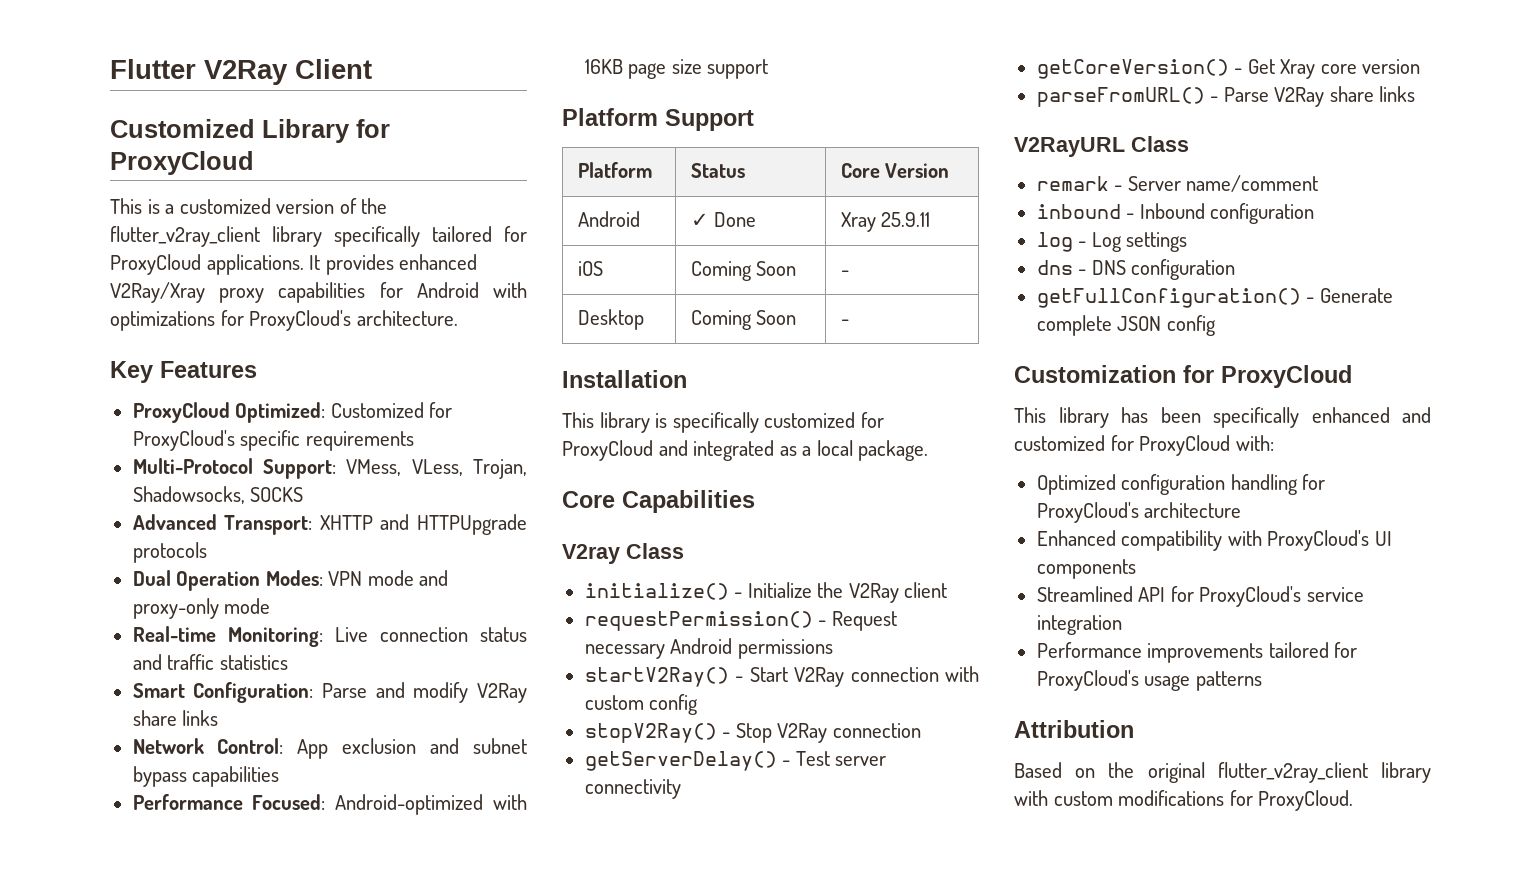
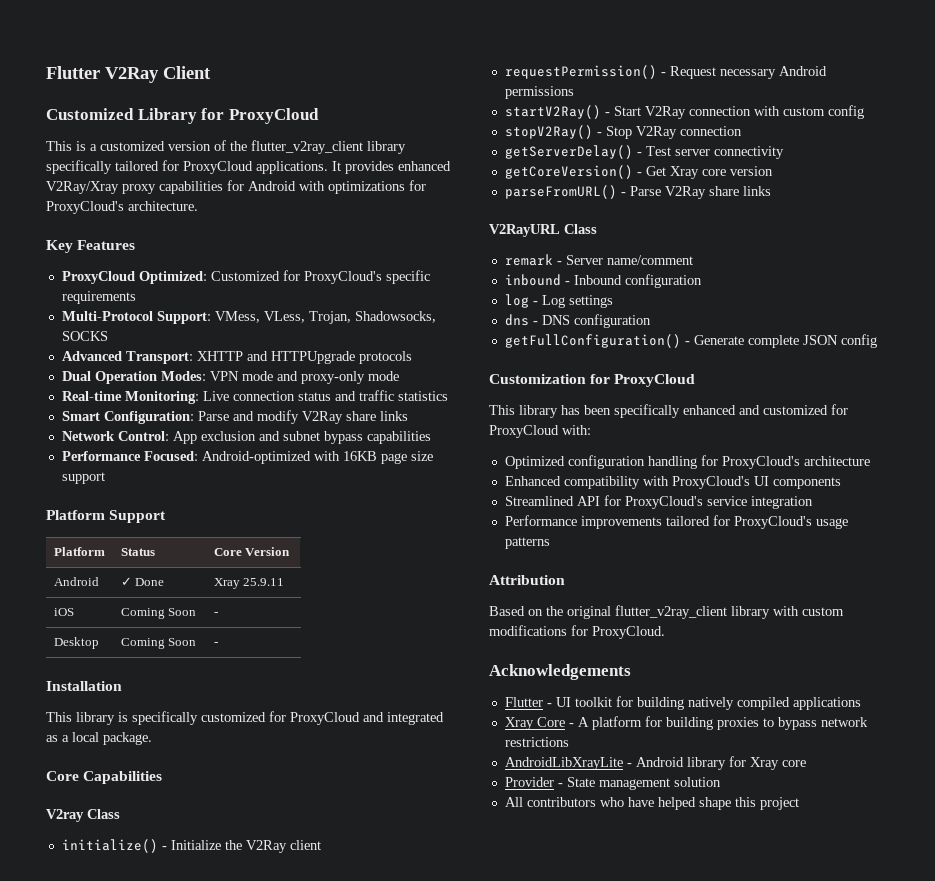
(1354, 800) none -> [489,664,631,680] [504,696,861,710] [504,716,868,730] [504,737,569,747] [504,756,806,770] [504,777,721,790] [504,797,799,810] // Acknowledgements // Flutter - UI toolkit for building natively compiled applications // Xray Core - A platform for building proxies to bypass network restrictions // AndroidLibXrayLite - Android library for Xray core // Provider - State management solution // All contributors who have helped shape this project

